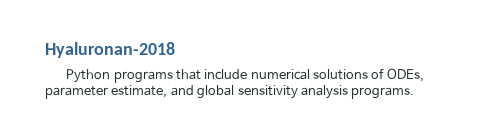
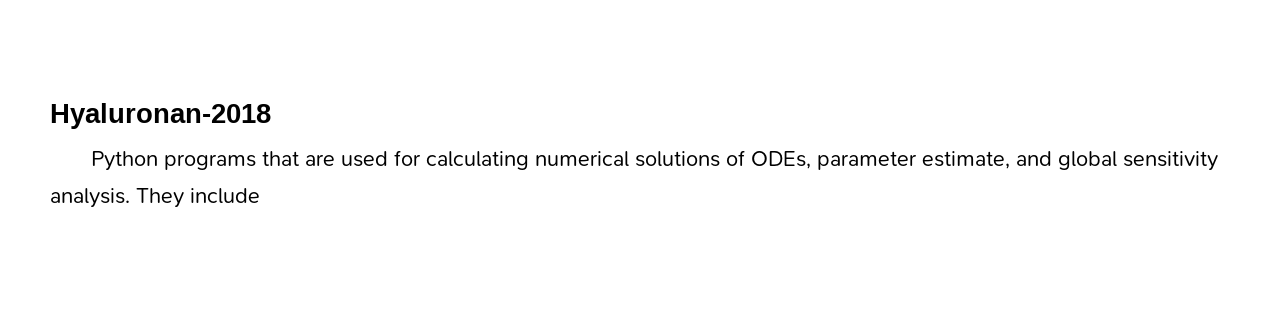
[204,69,248,80] include -> [305,150,530,170] are used for calculating
[300,85,415,99] analysis programs. -> [50,188,260,208] analysis. They include

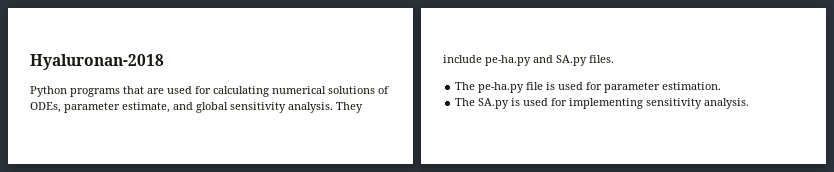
(260, 196) none -> [485,55,614,66] [455,82,722,93] [455,98,750,109] pe-ha.py and SA.py files. // The pe-ha.py file is used for parameter estimation. // The SA.py is used for implementing sensitivity analysis.

